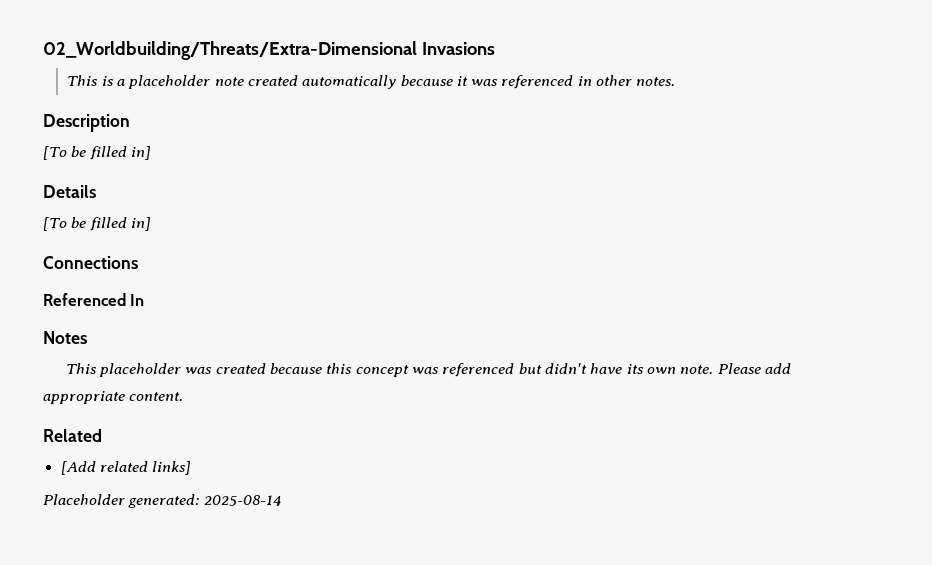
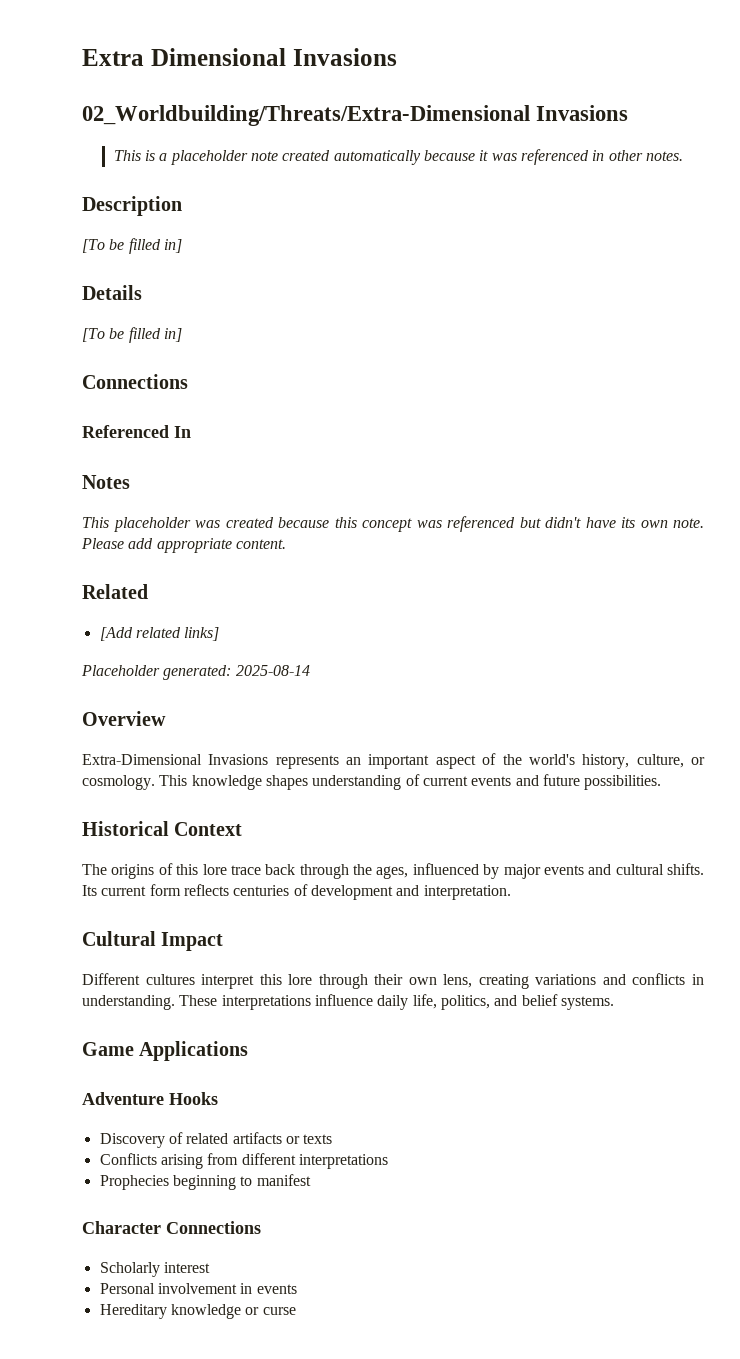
(43, 50) none -> [82,48,397,66] Extra Dimensional Invasions //
(281, 500) none -> [82,711,166,726] [82,753,706,769] [82,774,662,790] [82,821,243,836] [82,863,704,879] [82,884,511,900] [82,931,224,951] [82,973,705,989] [82,994,614,1010] [82,1041,249,1061] [82,1092,218,1105] [99,1132,333,1148] [99,1153,388,1169] [99,1174,311,1190] [82,1221,261,1234] [99,1262,210,1277] [99,1283,297,1294] [99,1304,296,1319] // Overview // Extra-Dimensional Invasions represents an important aspect of the world's history, culture, or cosmology. This knowledge shapes understanding of current events and future possibilities. // Historical Context // The origins of this lore trace back through the ages, influenced by major events and cultural shifts. Its current form reflects centuries of development and interpretation. // Cultural Impact // Different cultures interpret this lore through their own lens, creating variations and conflicts in understanding. These interpretations influence daily life, politics, and belief systems. // Game Applications // Adventure Hooks // Discovery of related artifacts or texts // Conflicts arising from different interpretations // Prophecies beginning to manifest // Character Connections // Scholarly interest // Personal involvement in events // Hereditary knowledge or curse

